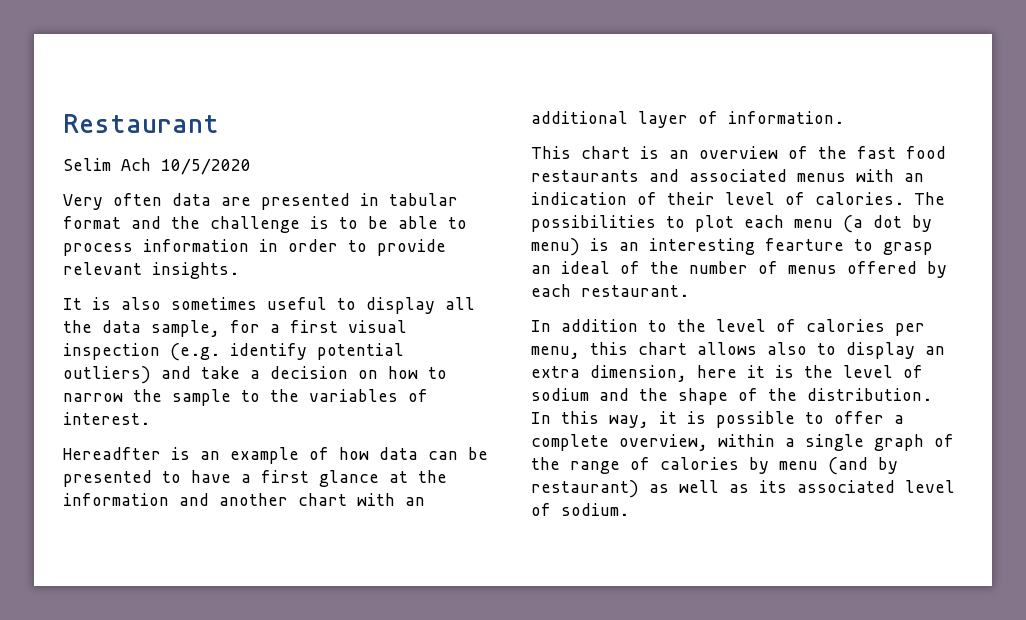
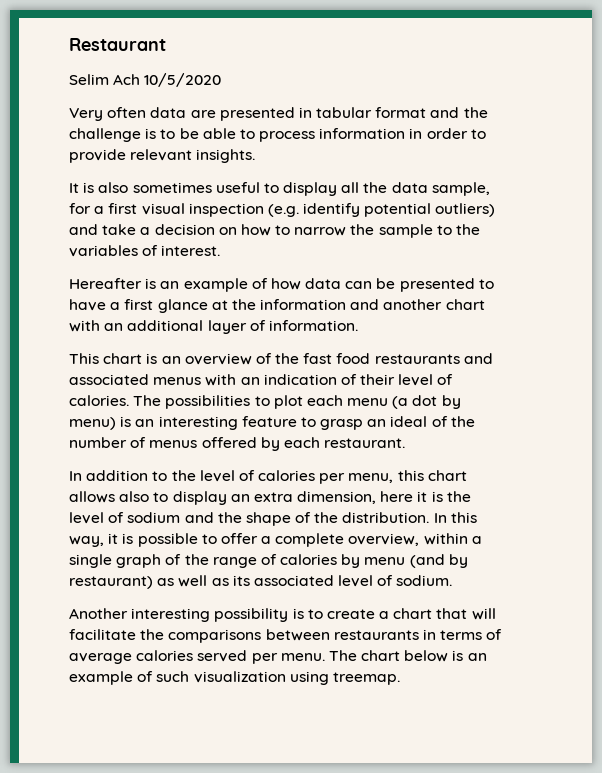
[63,447,161,460] Hereadfter -> [69,278,142,289] Hereafter
[765,238,844,251] fearture -> [241,416,297,427] feature
(629, 509) none -> [69,608,496,622] [69,629,503,643] [69,650,487,664] [69,671,400,685] // Another interesting possibility is to create a chart that will facilitate the comparisons between restaurants in terms of average calories served per menu. The chart below is an example of such visualization using treemap.

